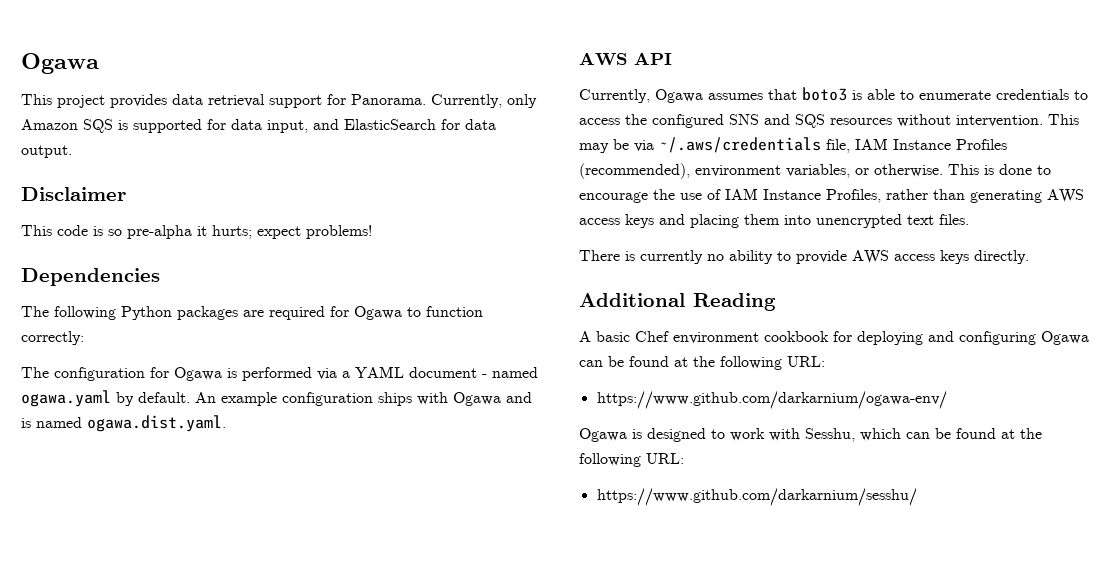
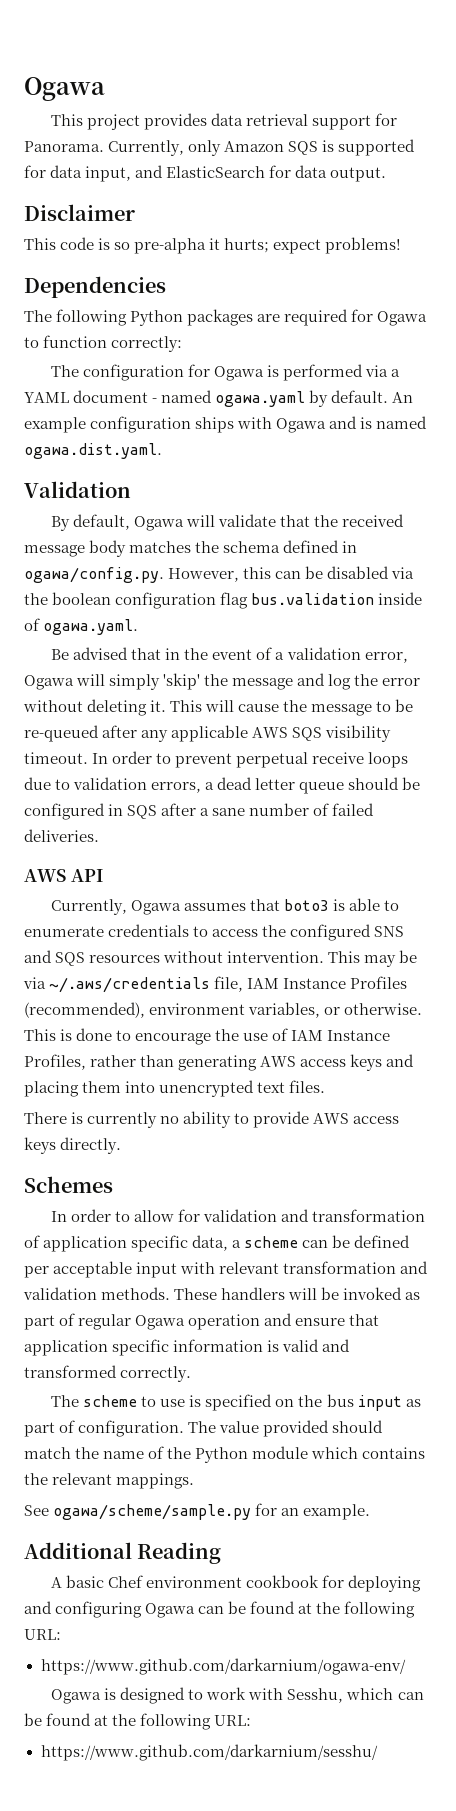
(226, 423) none -> [24,481,131,498] [51,514,405,531] [24,540,358,557] [24,566,415,583] [24,592,423,609] [24,618,139,635] [51,647,408,663] [24,673,421,690] [23,699,414,716] [24,725,392,742] [24,751,409,768] [24,777,421,794] [24,803,375,820] [24,829,99,842] // Validation // By default, Ogawa will validate that the received message body matches the schema defined in ogawa/config.py. However, this can be disabled via the boolean configuration flag bus.validation inside of ogawa.yaml. // Be advised that in the event of a validation error, Ogawa will simply 'skip' the message and log the error without deleting it. This will cause the message to be re-queued after any applicable AWS SQS visibility timeout. In order to prevent perpetual receive loops due to validation errors, a dead letter queue should be configured in SQS after a sane number of failed deliveries.
(1029, 257) none -> [24,1176,113,1193] [51,1209,426,1222] [24,1235,411,1252] [24,1261,429,1278] [23,1287,421,1300] [24,1313,380,1330] [24,1339,351,1356] [24,1365,192,1382] [51,1394,421,1411] [24,1420,384,1437] [24,1446,426,1463] [24,1473,195,1489] [24,1503,371,1520] // Schemes // In order to allow for validation and transformation of application specific data, a scheme can be defined per acceptable input with relevant transformation and validation methods. These handlers will be invoked as part of regular Ogawa operation and ensure that application specific information is valid and transformed correctly. // The scheme to use is specified on the bus input as part of configuration. The value provided should match the name of the Python module which contains the relevant mappings. // See ogawa/scheme/sample.py for an example.

